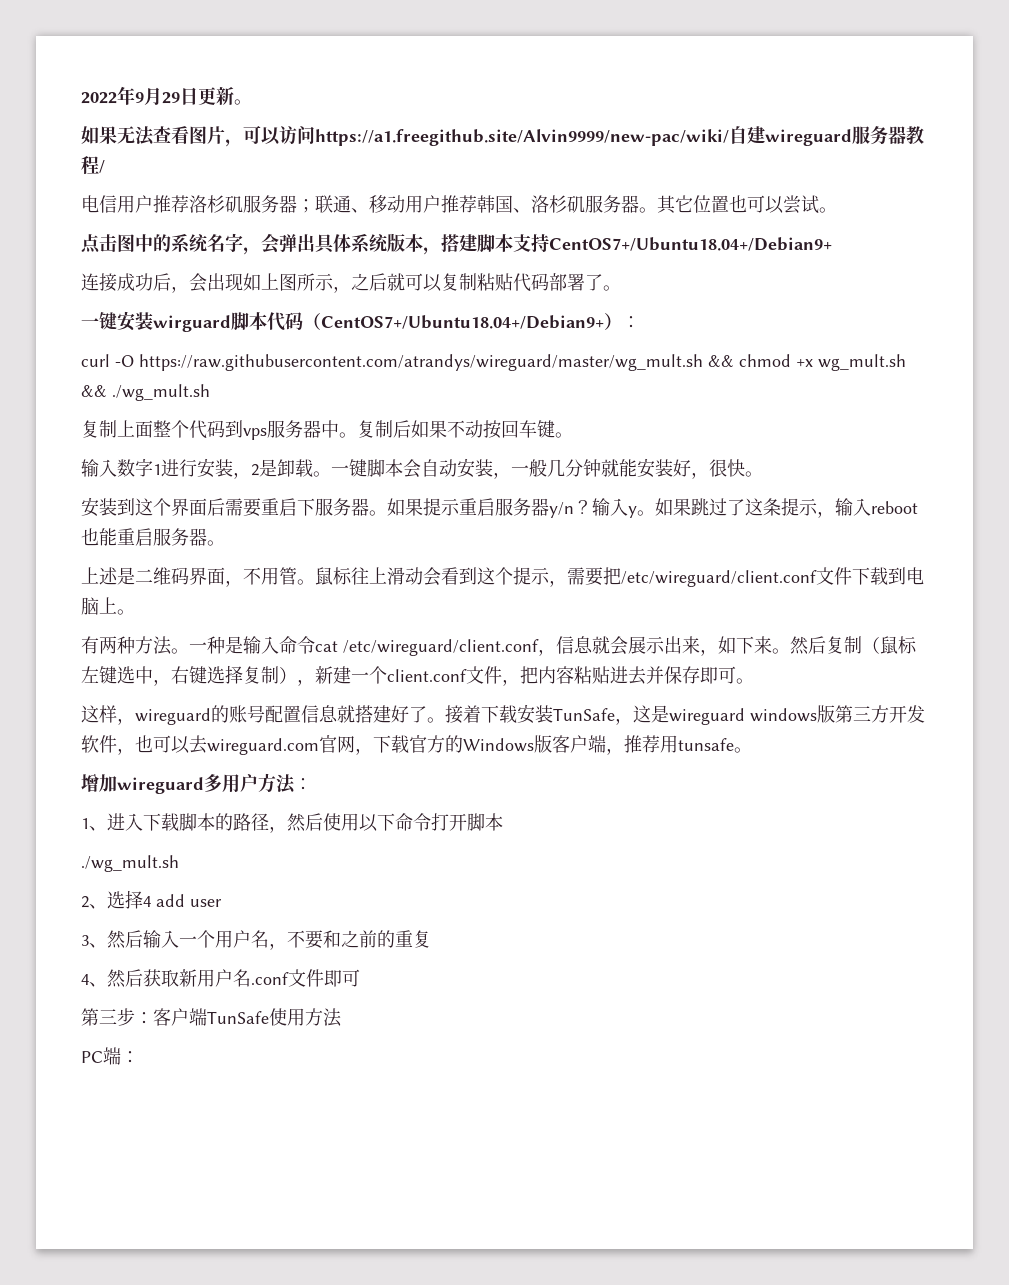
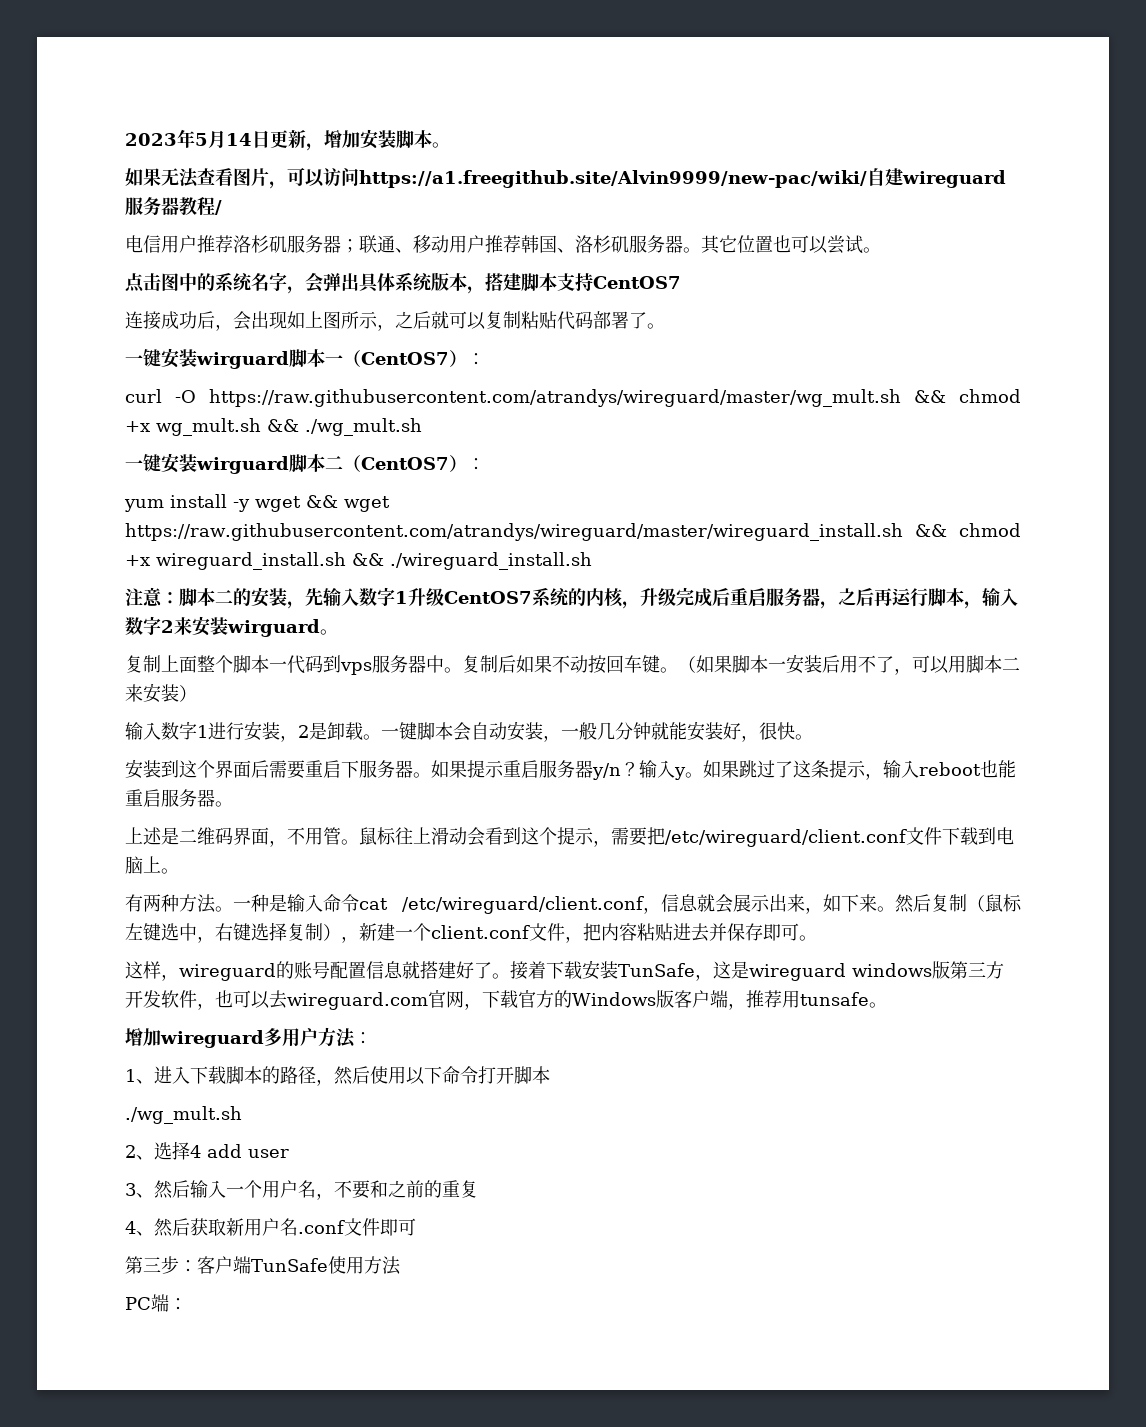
[81,86,234,106] 2022年9月29日更新 -> [125,129,432,151] 2023年5月14日更新，增加安装脚本
[549,237,832,251] CentOS7+/Ubuntu18.04+/Debian9+ -> [593,276,681,289] CentOS7
[267,312,604,331] 代码（CentOS7+/Ubuntu18.04+/Debian9+ -> [325,349,449,367] 一（CentOS7
(210, 392) none -> [125,453,485,474] [124,494,390,512] [125,523,1021,541] [125,552,592,570] [125,587,1018,609] [125,616,338,637] // 一键安装wirguard脚本二（CentOS7）： // yum install -y wget && wget https://raw.githubusercontent.com/atrandys/wireguard/master/wireguard_install.sh && chmod +x wireguard_install.sh && ./wireguard_install.sh // 注意：脚本二的安装，先输入数字1升级CentOS7系统的内核，升级完成后重启服务器，之后再运行脚本，输入数字2来安装wirguard。
(189, 429) none -> [233,655,287,673] 脚本一
(573, 435) none -> [678,654,1020,675] [125,683,197,703] （如果脚本一安装后用不了，可以用脚本二来安装）

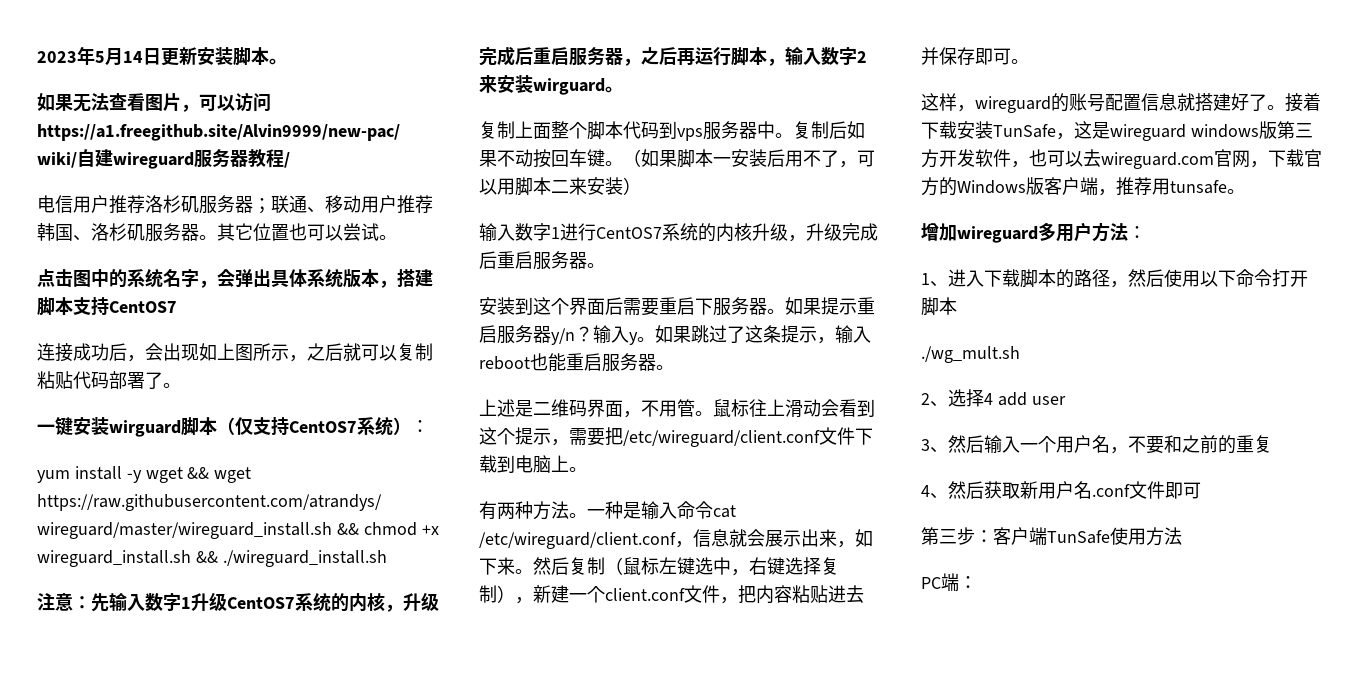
[306,130,360,151] ，增加 -> (197, 56) none
[325,349,485,367] [125,389,1021,407] [125,418,422,436] [125,453,449,474] 一（CentOS7）： // curl -O https://raw.githubusercontent.com/atrandys/wireguard/master/wg_mult.sh && chmod +x wg_mult.sh && ./wg_mult.sh // 一键安装wirguard脚本二（CentOS7 -> [217,416,393,436] （仅支持CentOS7系统
[179,587,305,609] 脚本二的安装， -> (91, 602) none
[269,661,287,671] 一 -> (623, 130) none
[244,721,795,742] 安装，2是卸载。一键脚本会自动安装，一般几分钟就能安装好，很快 -> [596,223,878,242] [479,251,587,270] CentOS7系统的内核升级，升级完成后重启服务器

